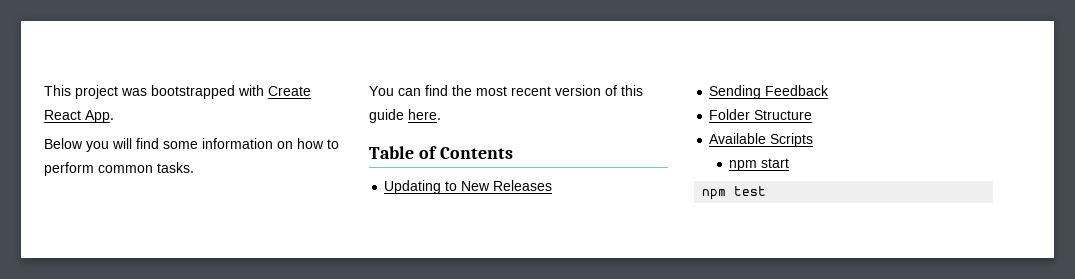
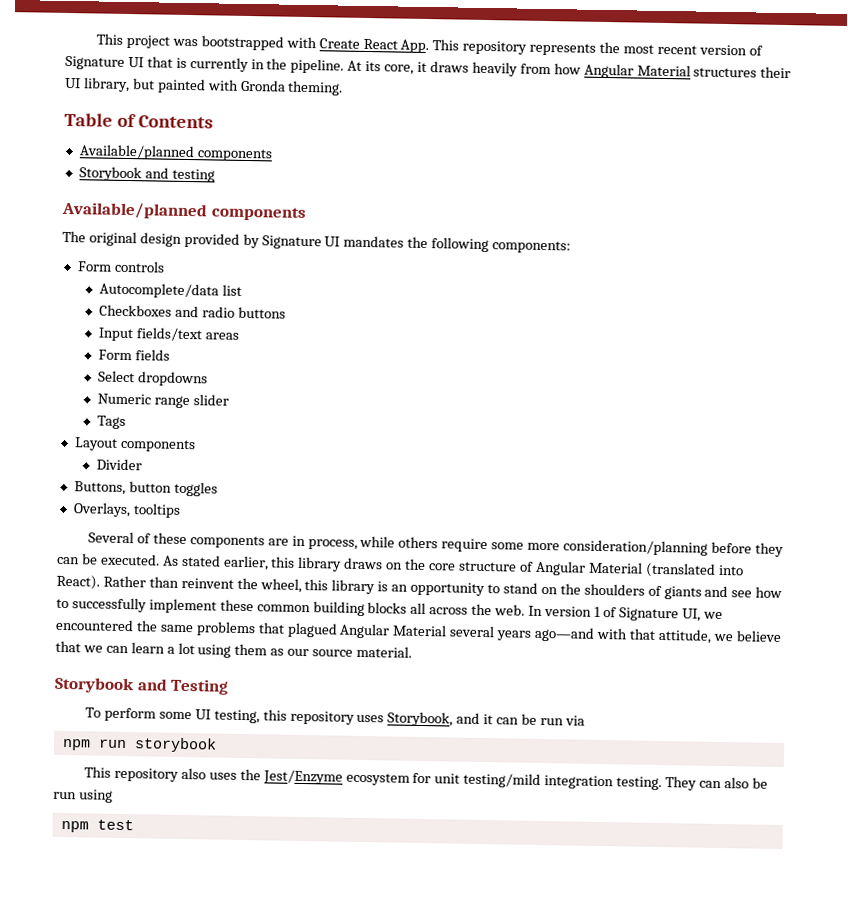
[44,138,339,152] [44,162,194,176] [369,85,448,96] // Below you will find some information on how to perform common tasks. // You can find -> [432,39,597,56] This repository represents
[621,85,643,96] [369,109,441,123] [369,146,513,159] [384,180,553,194] [709,85,830,99] [709,109,813,120] [709,133,814,147] [729,158,790,171] this guide here. // Table of Contents // Updating to New Releases // Sending Feedback // Folder Structure // Available Scripts // npm start -> [65,55,792,79] [65,77,344,96] [64,112,213,129] [78,144,273,162] [78,166,215,183] [61,201,307,221] [62,230,572,254] [76,260,165,273] [98,282,242,299] [98,304,286,319] [97,327,239,342] [97,349,170,361] [97,370,208,387] [96,393,229,409] [96,415,126,429] [73,437,196,453] [95,458,142,471] [73,481,218,497] [72,502,181,518] [88,531,784,558] [57,553,744,578] [56,574,783,600] [56,597,723,622] [55,618,782,644] [55,640,413,658] [54,676,230,695] [85,707,585,727] [61,737,217,753] [84,766,768,791] [53,789,113,803] Signature UI that is currently in the pipeline. At its core, it draws heavily from how Angular Material structures their UI library, but painted with Gronda theming. // Table of Contents // Available/planned components // Storybook and testing // Available/planned components // The original design provided by Signature UI mandates the following components: // Form controls // Autocomplete/data list // Checkboxes and radio buttons // Input fields/text areas // Form fields // Select dropdowns // Numeric range slider // Tags // Layout components // Divider // Buttons, button toggles // Overlays, tooltips // Several of these components are in process, while others require some more consideration/planning before they can be executed. As stated earlier, this library draws on the core structure of Angular Material (translated into React). Rather than reinvent the wheel, this library is an opportunity to stand on the shoulders of giants and see how to successfully implement these common building blocks all across the web. In version 1 of Signature UI, we encountered the same problems that plagued Angular Material several years ago—and with that attitude, we believe that we can learn a lot using them as our source material. // Storybook and Testing // To perform some UI testing, this repository uses Storybook, and it can be run via // npm run storybook // This repository also uses the Jest/Enzyme ecosystem for unit testing/mild integration testing. They can also be run using

